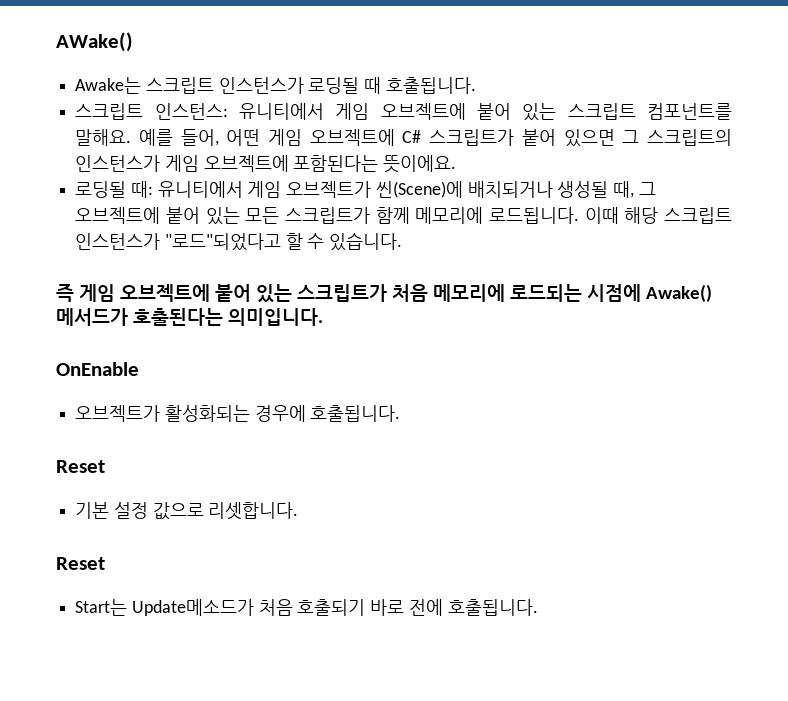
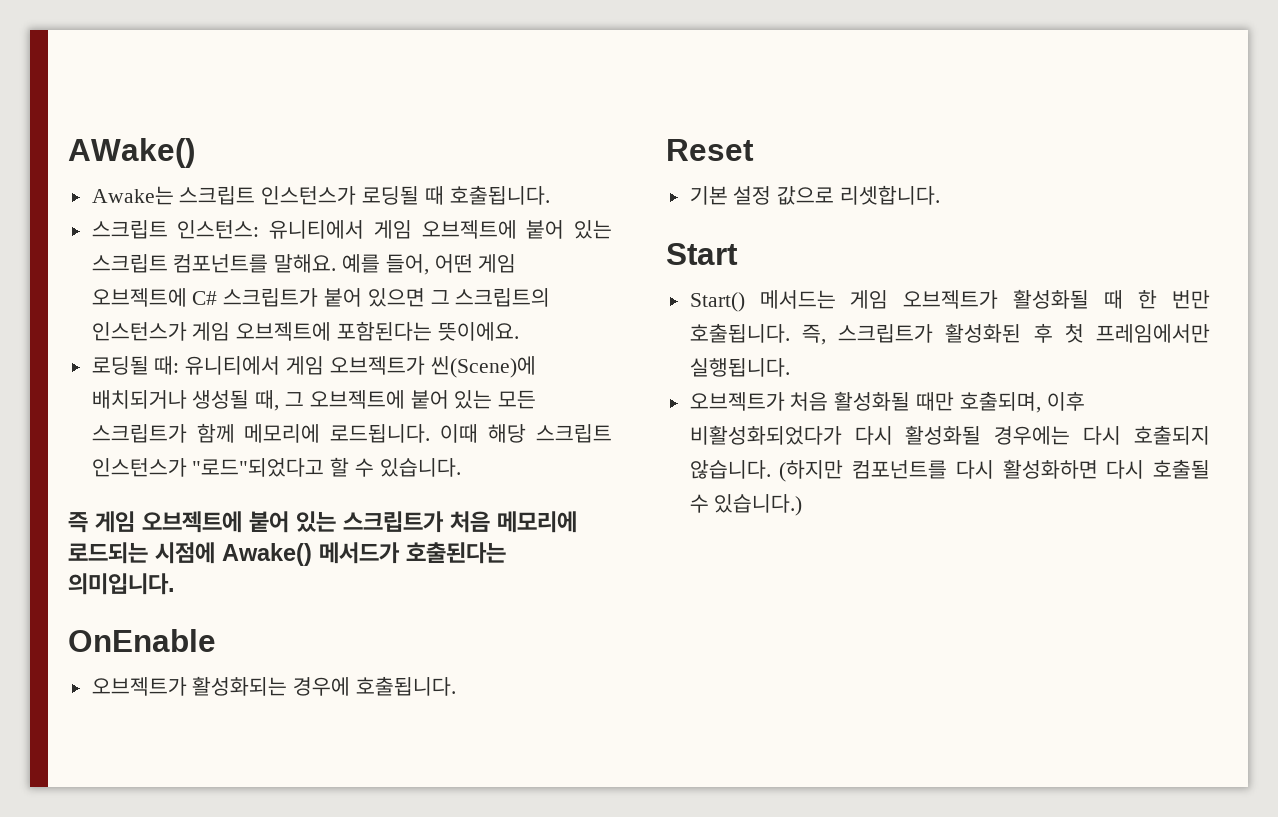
[56,557,105,570] [75,599,538,616] Reset // Start는 Update메소드가 처음 호출되기 바로 전에 호출됩니다. -> [666,243,738,265] [689,289,1210,312] [689,323,1210,345] [689,358,790,377] [689,391,1085,413] [689,425,1210,445] [689,459,1210,482] [689,494,803,516] Start // Start() 메서드는 게임 오브젝트가 활성화될 때 한 번만 호출됩니다. 즉, 스크립트가 활성화된 후 첫 프레임에서만 실행됩니다. // 오브젝트가 처음 활성화될 때만 호출되며, 이후 비활성화되었다가 다시 활성화될 경우에는 다시 호출되지 않습니다. (하지만 컴포넌트를 다시 활성화하면 다시 호출될 수 있습니다.)

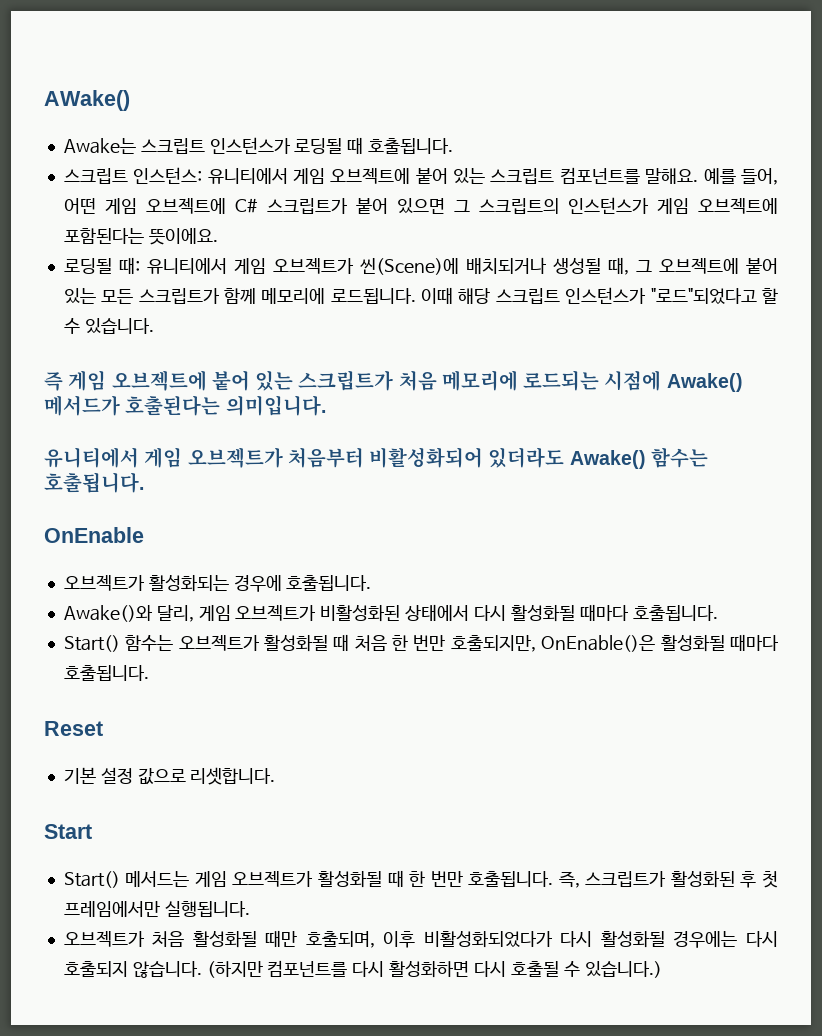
(175, 584) none -> [44,447,708,469] [44,472,144,493] // 유니티에서 게임 오브젝트가 처음부터 비활성화되어 있더라도 Awake() 함수는 호출됩니다.
(457, 686) none -> [63,604,718,622] [63,634,779,652] [63,665,149,681] // Awake()와 달리, 게임 오브젝트가 비활성화된 상태에서 다시 활성화될 때마다 호출됩니다. // Start() 함수는 오브젝트가 활성화될 때 처음 한 번만 호출되지만, OnEnable()은 활성화될 때마다 호출됩니다.

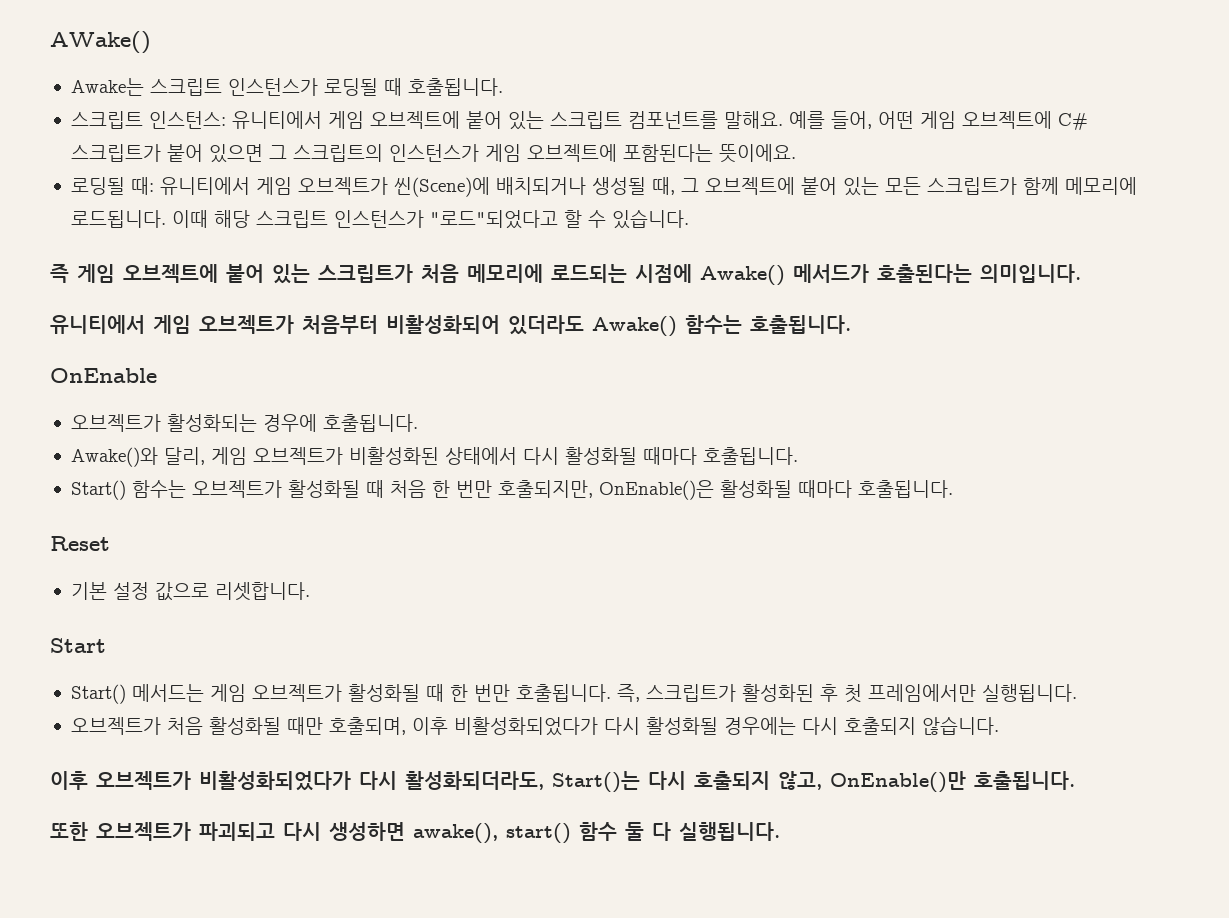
[206,960,662,978] (하지만 컴포넌트를 다시 활성화하면 다시 호출될 수 있습니다.) -> [50,771,1075,793] [50,822,780,844] // 이후 오브젝트가 비활성화되었다가 다시 활성화되더라도, Start()는 다시 호출되지 않고, OnEnable()만 호출됩니다. // 또한 오브젝트가 파괴되고 다시 생성하면 awake(), start() 함수 둘 다 실행됩니다.

